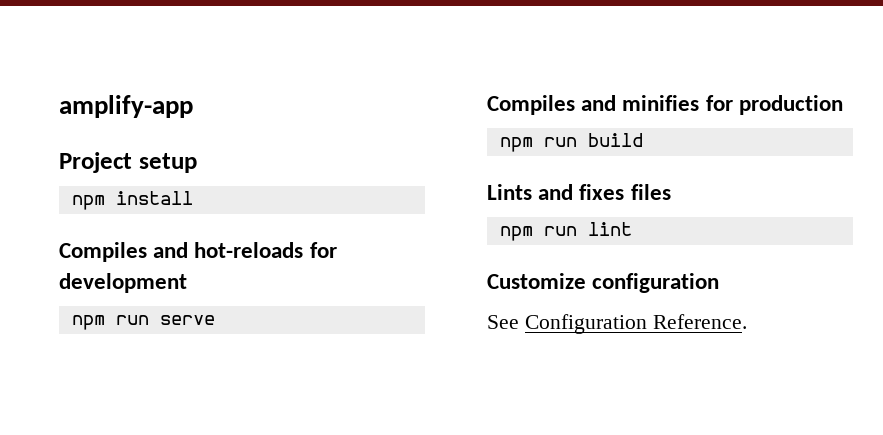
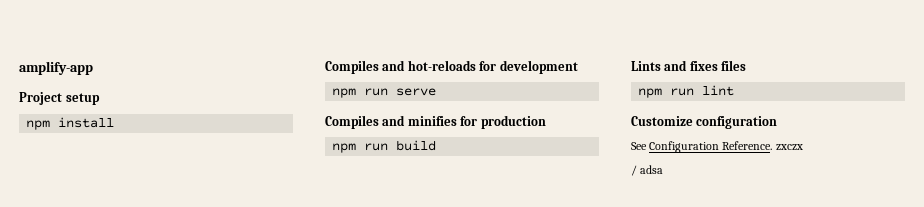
(747, 321) none -> [775,144,803,151] [631,165,664,176] zxczx // / adsa

